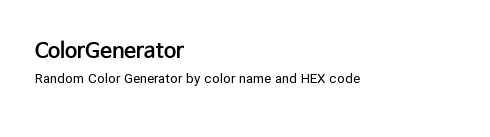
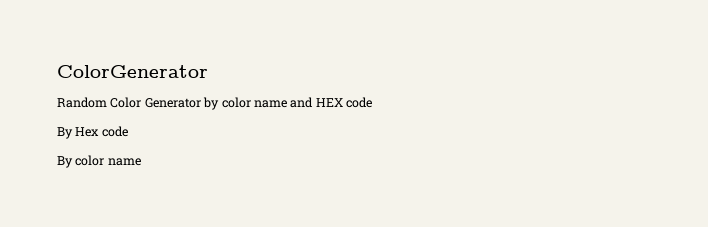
(360, 78) none -> [57,126,128,139] [57,155,141,168] // By Hex code // By color name

